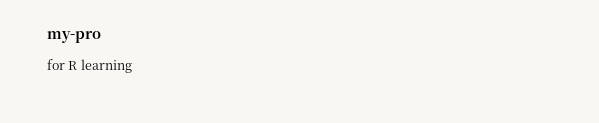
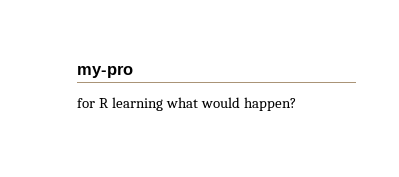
(132, 66) none -> [165,97,296,111] what would happen?

